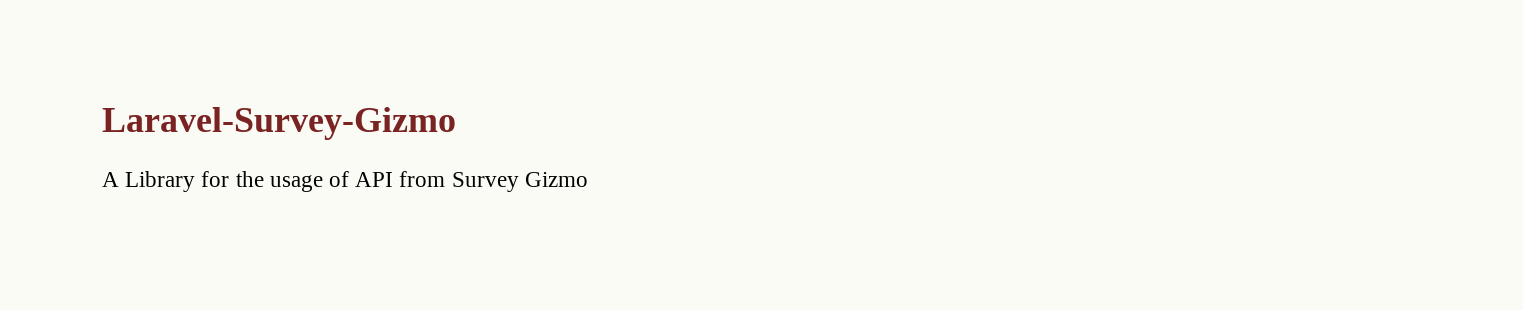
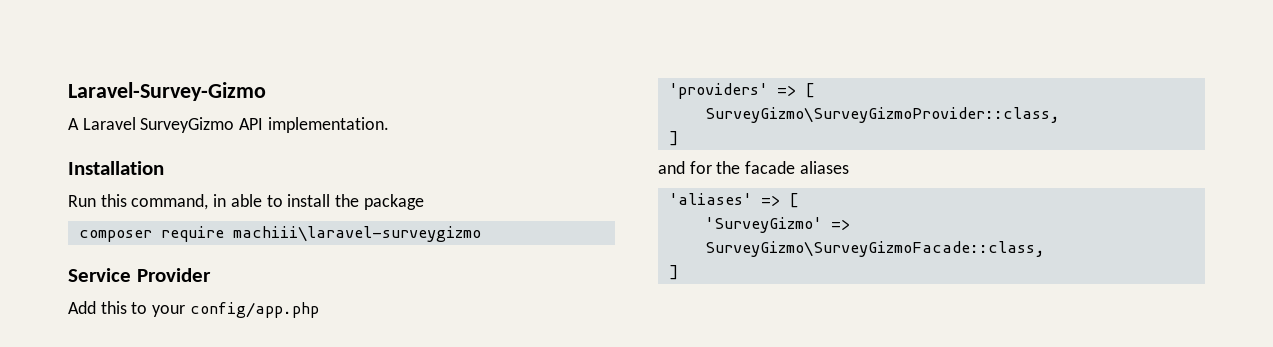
[125,171,588,192] Library for the usage of API from Survey Gizmo -> [82,117,389,133] [68,161,164,175] [68,194,424,210] [78,226,481,242] [68,268,211,282] [68,301,319,318] [668,83,815,99] [704,107,1060,123] [668,131,679,146] [658,161,849,174] [668,193,799,208] [704,217,850,233] [704,241,1045,257] [668,265,679,280] Laravel SurveyGizmo API implementation. // Installation // Run this command, in able to install the package // composer require machiii\laravel-surveygizmo // Service Provider // Add this to your config/app.php // 'providers' => [ // SurveyGizmo\SurveyGizmoProvider::class, // ] // and for the facade aliases // 'aliases' => [ // 'SurveyGizmo' => SurveyGizmo\SurveyGizmoFacade::class, // ]

